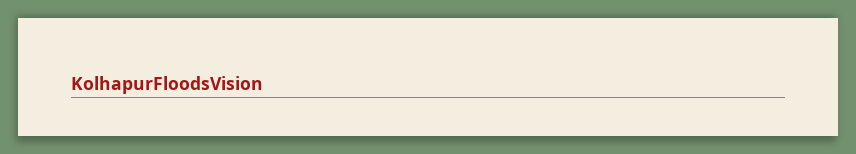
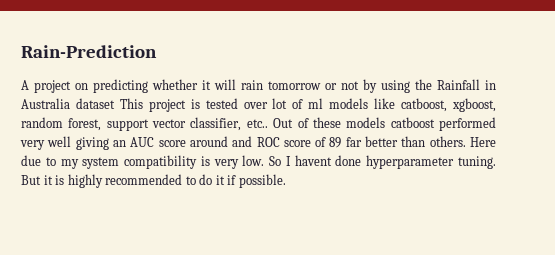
[71,76,263,94] KolhapurFloodsVision -> [21,45,157,58] [21,79,496,93] [21,98,496,112] [21,117,497,131] [20,136,496,150] [21,155,497,169] [21,174,286,188] Rain-Prediction // A project on predicting whether it will rain tomorrow or not by using the Rainfall in Australia dataset This project is tested over lot of ml models like catboost, xgboost, random forest, support vector classifier, etc.. Out of these models catboost performed very well giving an AUC score around and ROC score of 89 far better than others. Here due to my system compatibility is very low. So I havent done hyperparameter tuning. But it is highly recommended to do it if possible.

